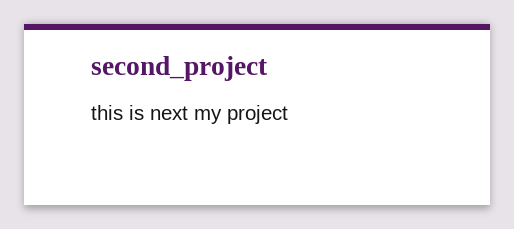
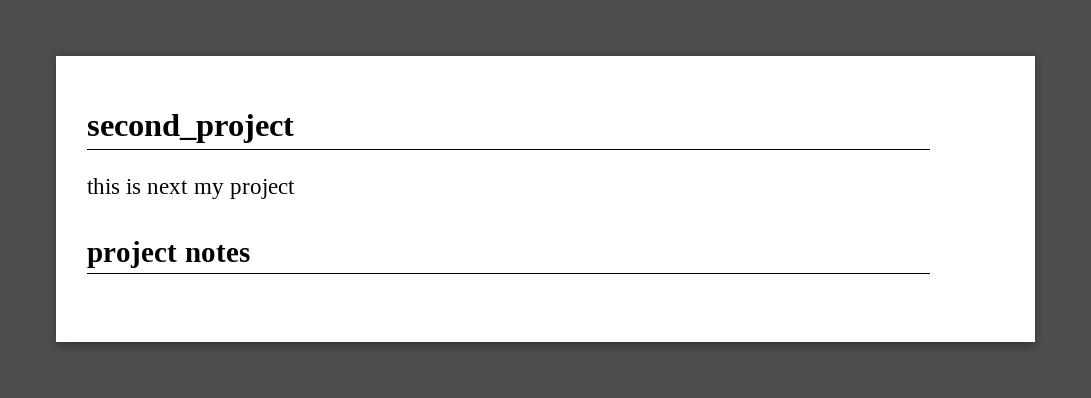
(288, 114) none -> [87,241,250,268] // project notes

